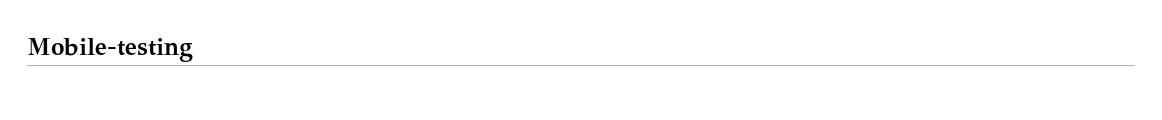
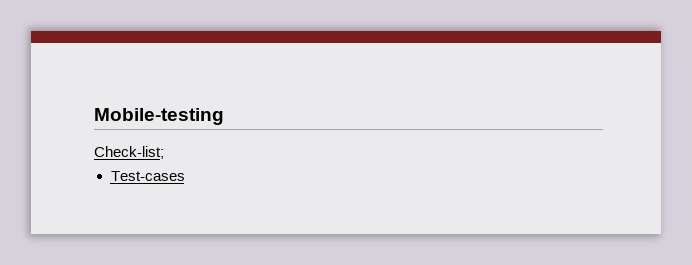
(193, 50) none -> [94,146,164,159] [110,171,185,181] // Check-list; // Test-cases

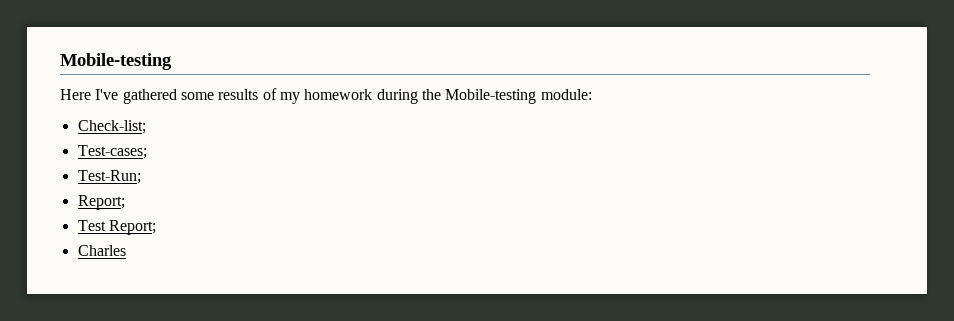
[94,146,164,159] [110,171,185,181] Check-list; // Test-cases -> [60,88,592,104] [77,120,146,134] [77,145,147,159] [77,170,141,184] [77,195,125,210] [77,220,156,235] [77,245,126,256] Here I've gathered some results of my homework during the Mobile-testing module: // Check-list; // Test-cases; // Test-Run; // Report; // Test Report; // Charles

